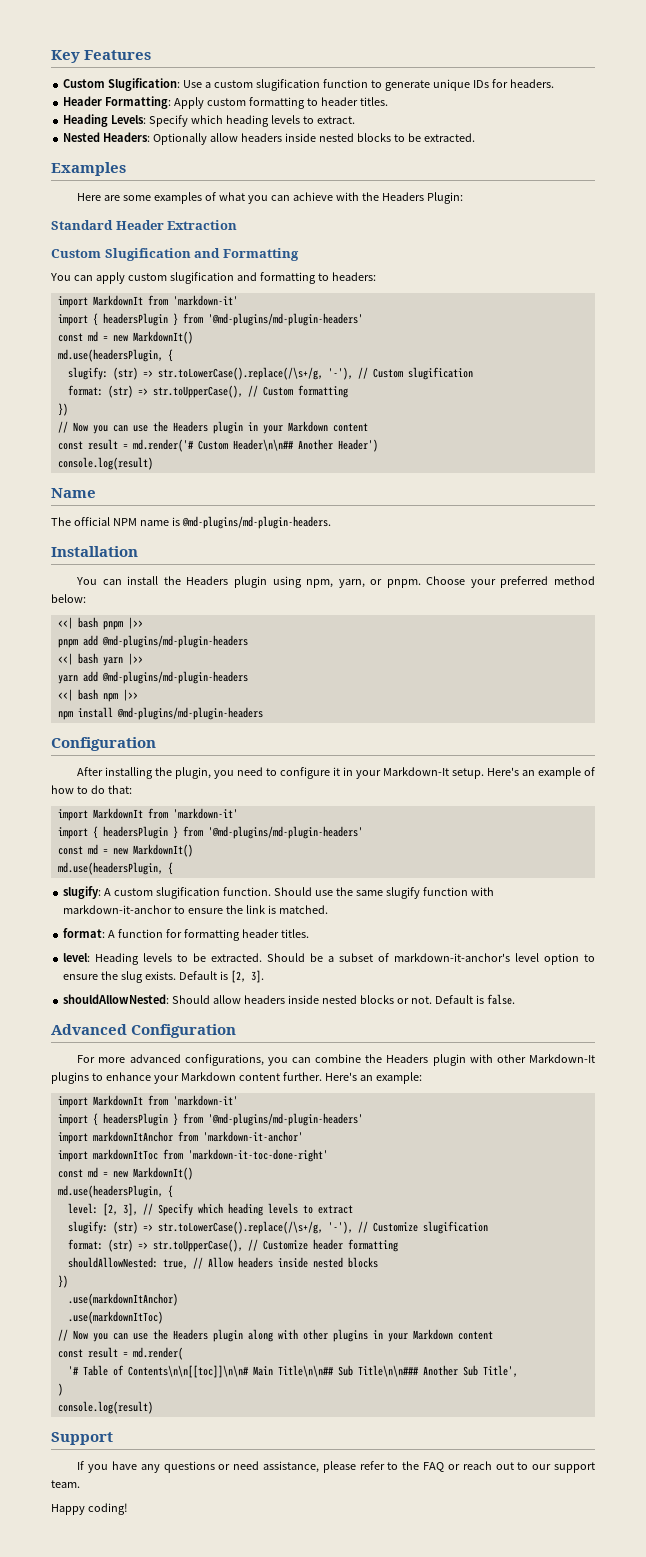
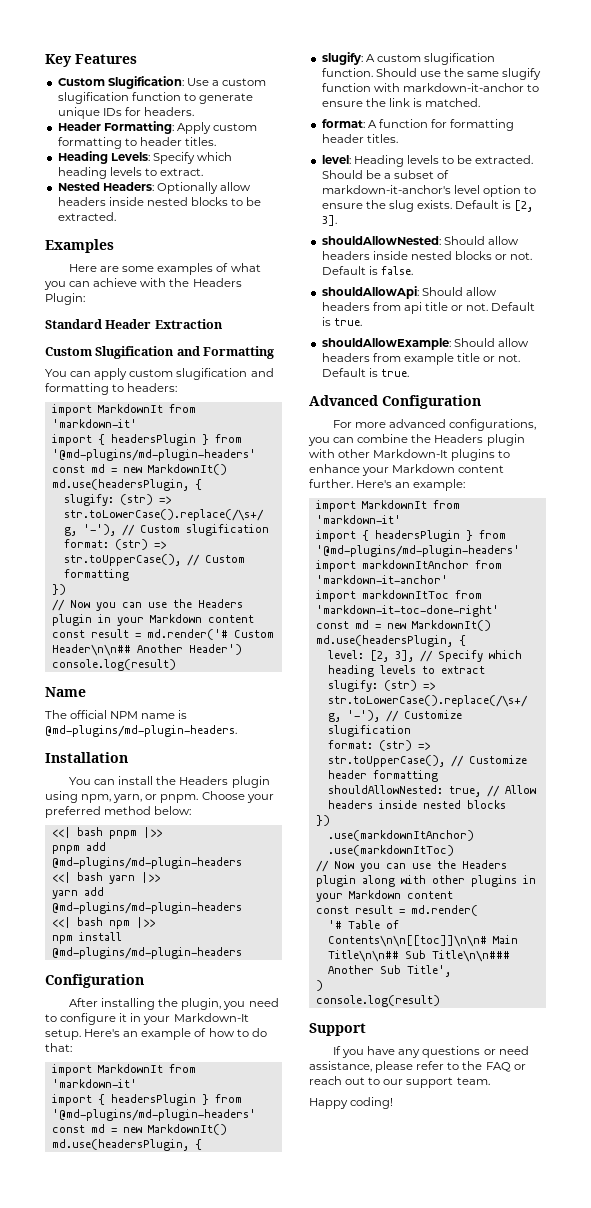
(515, 999) none -> [321,286,497,299] [321,302,536,314] [321,317,362,326] [321,338,529,350] [321,353,521,365] [321,368,409,377] // shouldAllowApi: Should allow headers from api title or not. Default is true. // shouldAllowExample: Should allow headers from example title or not. Default is true.

